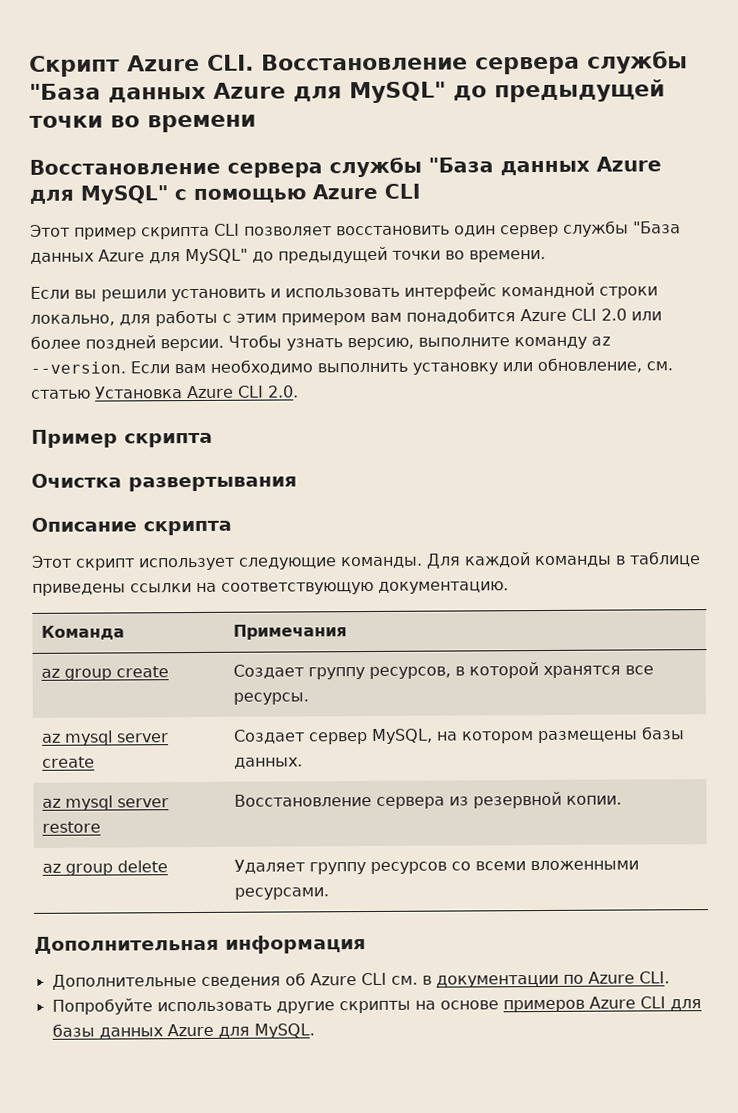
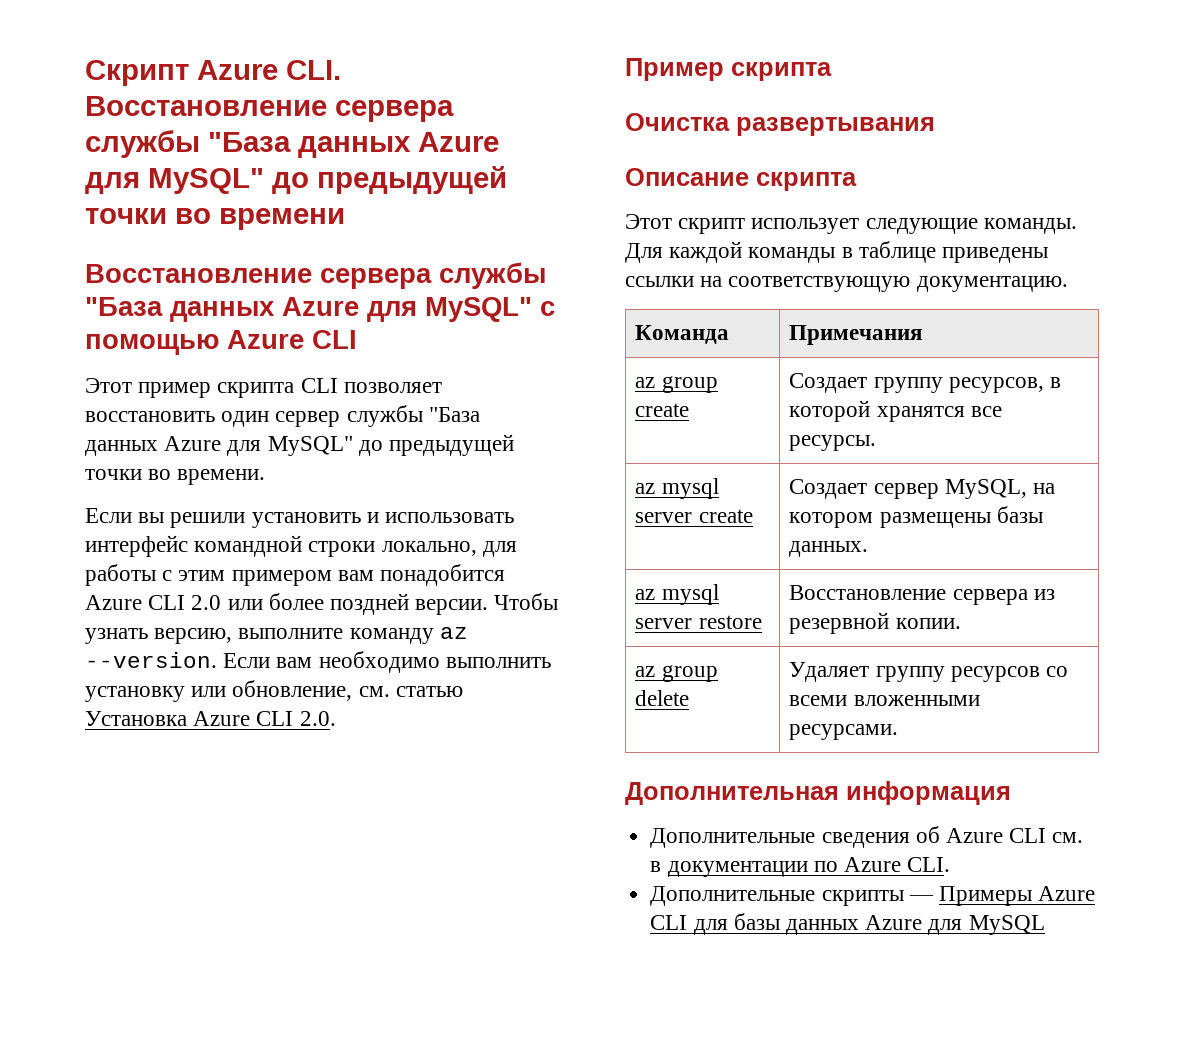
[51,998,585,1015] Попробуйте использовать другие скрипты на основе примеров -> [650,886,1032,906] Дополнительные скрипты — Примеры
[253,1023,315,1039] MySQL. -> [968,915,1045,935] MySQL

